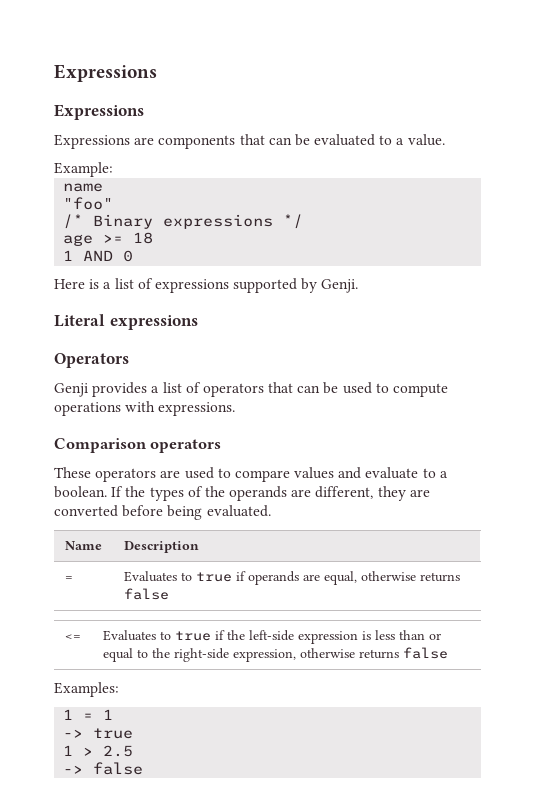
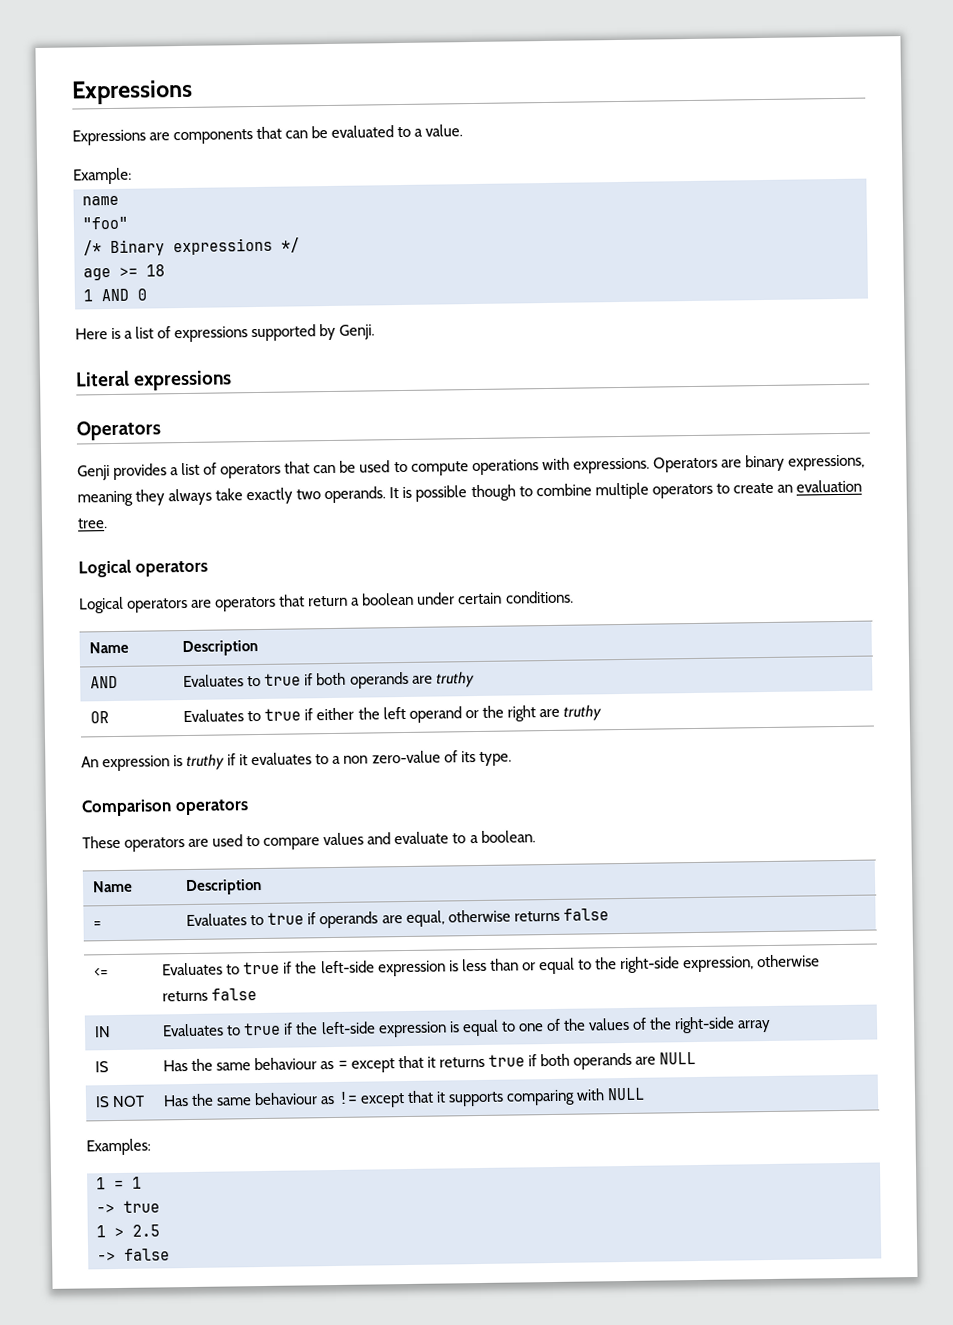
[54,64,157,82] [54,104,144,120] [54,134,130,149] Expressions // Expressions // Expressions -> [71,79,193,105] [72,129,146,146] Expressions // Expressions
(236, 409) none -> [652,454,865,473] [77,479,862,507] [77,518,108,529] [78,559,208,578] [79,590,574,614] [89,641,130,654] [182,640,259,657] [90,675,119,689] [183,671,475,689] [90,711,110,724] [183,704,602,723] [81,750,512,772] Operators are binary expressions, meaning they always take exactly two operands. It is possible though to combine multiple operators to create an evaluation tree. // Logical operators // Logical operators are operators that return a boolean under certain conditions. // Name | Description // AND | Evaluates to true if both operands are truthy // OR | Evaluates to true if either the left operand or the right are truthy // An expression is truthy if it evaluates to a non zero-value of its type.
[111,486,430,501] [54,505,271,520] If the types of the operands are different, they are converted before being evaluated. -> (536, 836) none
(448, 653) none -> [94,1026,112,1038] [162,1016,772,1038] [95,1061,110,1073] [163,1052,696,1073] [95,1095,146,1108] [163,1087,645,1108] // IN | Evaluates to true if the left-side expression is equal to one of the values of the right-side array // IS | Has the same behaviour as = except that it returns true if both operands are NULL // IS NOT | Has the same behaviour as != except that it supports comparing with NULL

